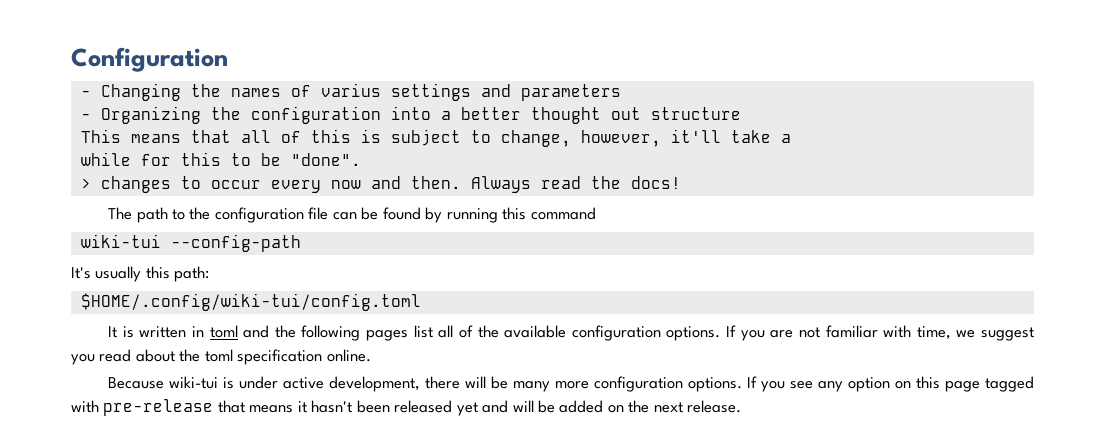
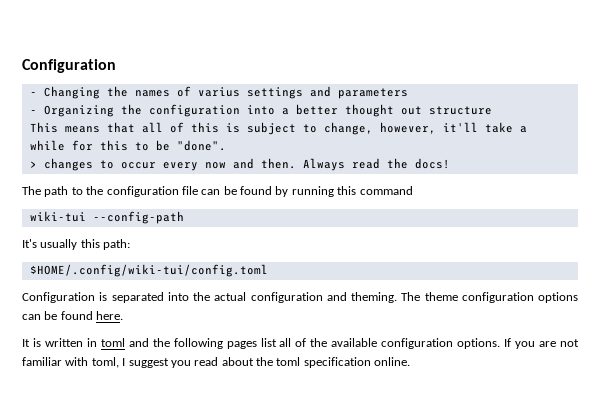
(421, 302) none -> [22,292,578,303] [22,311,124,320] // Configuration is separated into the actual configuration and theming. The theme configuration options can be found here.
[916,326,976,340] time, we -> [91,357,126,368] toml, I
[108,376,1034,392] [71,399,742,416] // Because wiki-tui is under active development, there will be many more configuration options. If you see any option on this page tagged with pre-release that means it hasn't been released yet and will be added on the next release. -> (411, 361) none

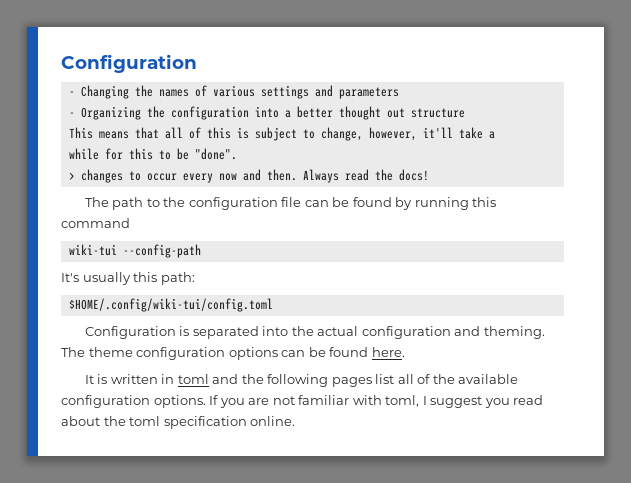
[197,87,240,97] varius -> [212,85,255,97] various

